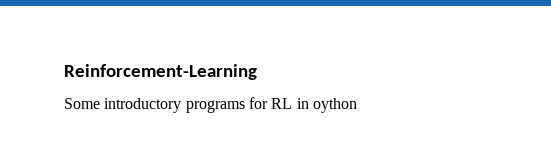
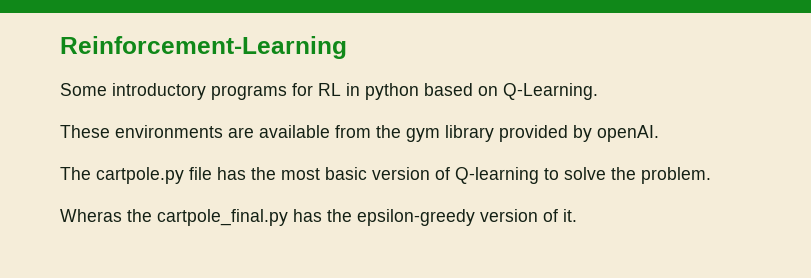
[312,98,357,113] oython -> [365,83,598,100] [60,125,659,142] [60,167,711,184] [60,209,577,226] python based on Q-Learning. // These environments are available from the gym library provided by openAI. // The cartpole.py file has the most basic version of Q-learning to solve the problem. // Wheras the cartpole_final.py has the epsilon-greedy version of it.

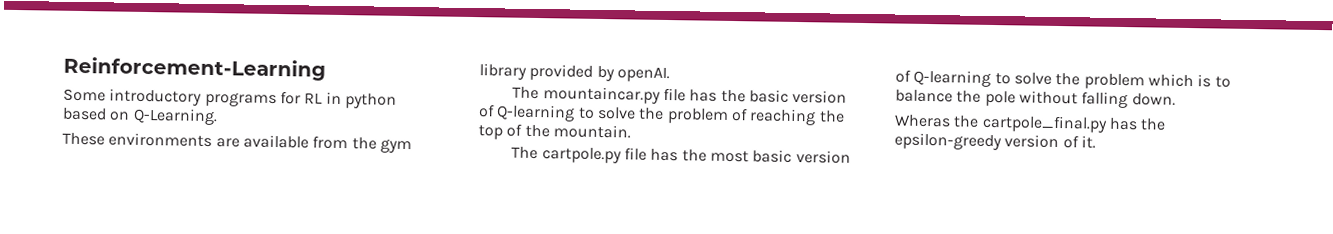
(659, 133) none -> [512,86,848,104] [478,104,845,126] [478,123,631,140] // The mountaincar.py file has the basic version of Q-learning to solve the problem of reaching the top of the mountain.
[641,167,711,184] problem. -> [1083,73,1231,90] [895,89,1176,109] problem which is to balance the pole without falling down.

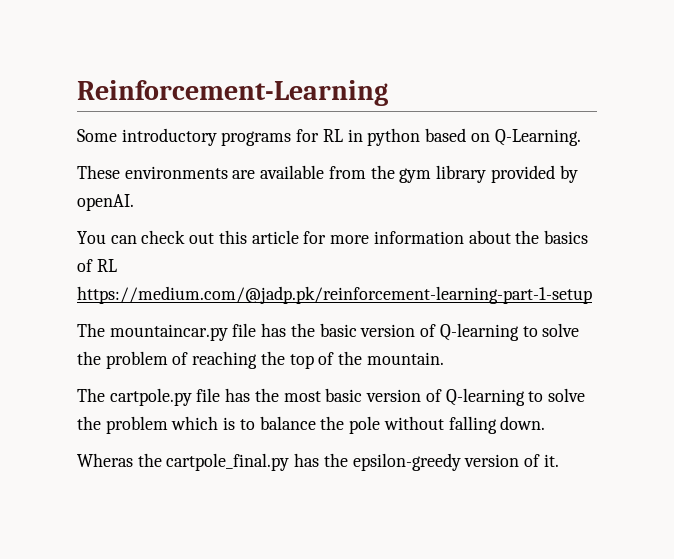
(670, 74) none -> [77,230,588,244] [77,259,117,272] [77,286,592,304] // You can check out this article for more information about the basics of RL https://medium.com/@jadp.pk/reinforcement-learning-part-1-setup

